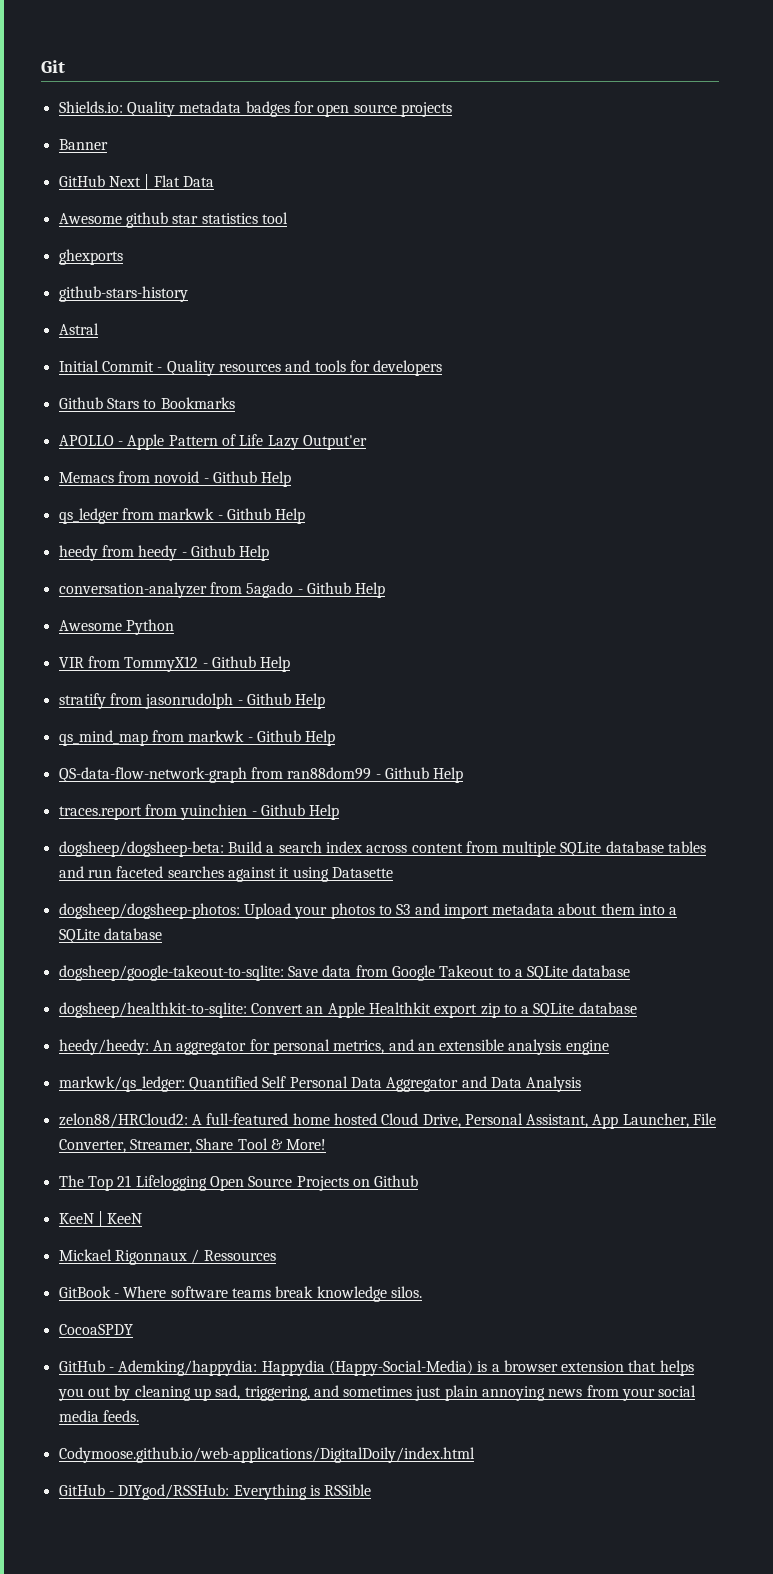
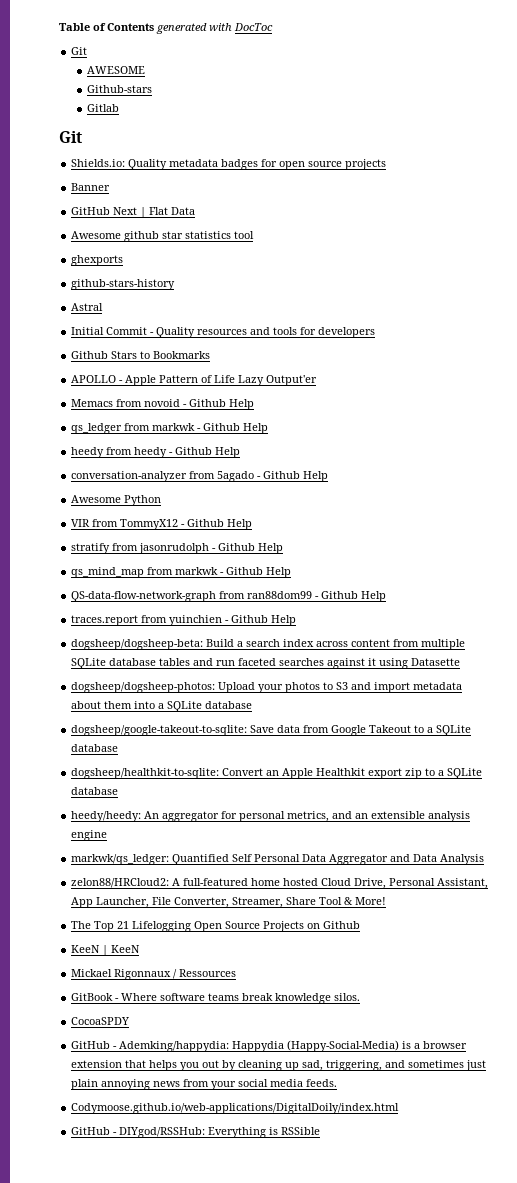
(41, 66) none -> [59,23,273,34] [71,47,88,55] [87,66,146,74] [87,85,153,93] [87,104,120,112] Table of Contents generated with DocToc // Git // AWESOME // Github-stars // Gitlab //

